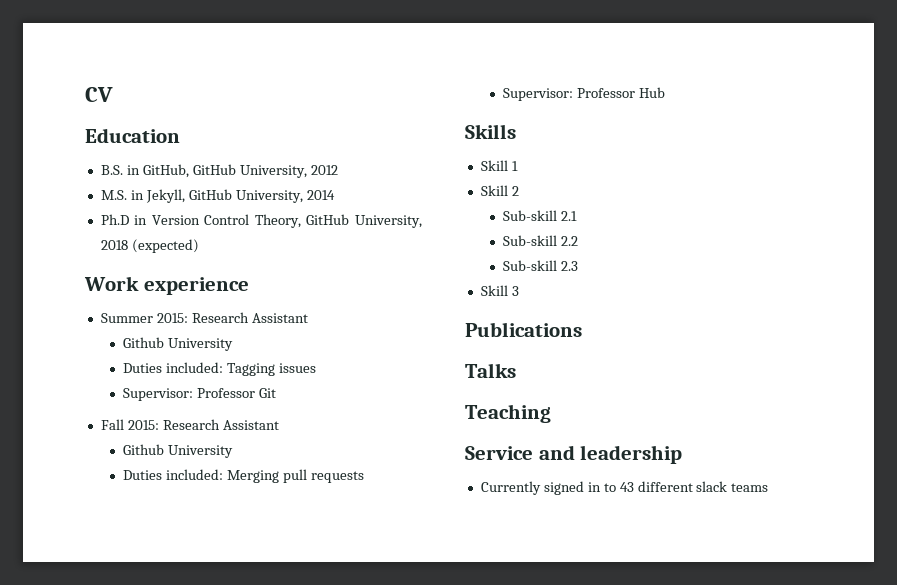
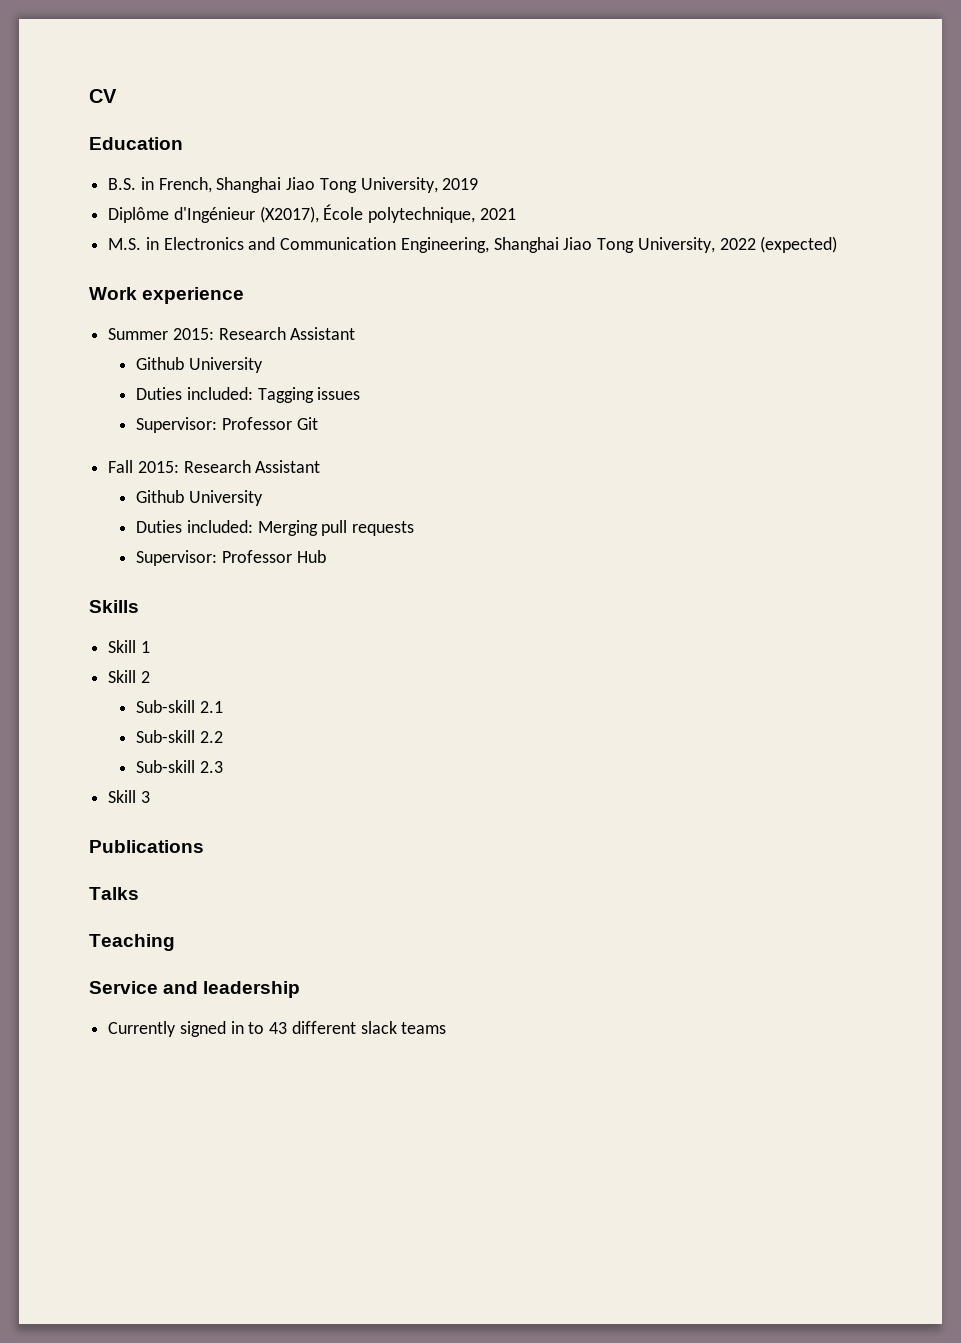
[142,164,338,178] [100,189,335,203] [100,214,422,228] [100,240,128,250] GitHub, GitHub University, 2012 // M.S. in Jekyll, GitHub University, 2014 // Ph.D in Version Control Theory, GitHub University, 2018 -> [158,177,479,193] [108,204,516,223] [108,237,756,253] French, Shanghai Jiao Tong University, 2019 // Diplôme d'Ingénieur (X2017), École polytechnique, 2021 // M.S. in Electronics and Communication Engineering, Shanghai Jiao Tong University, 2022

